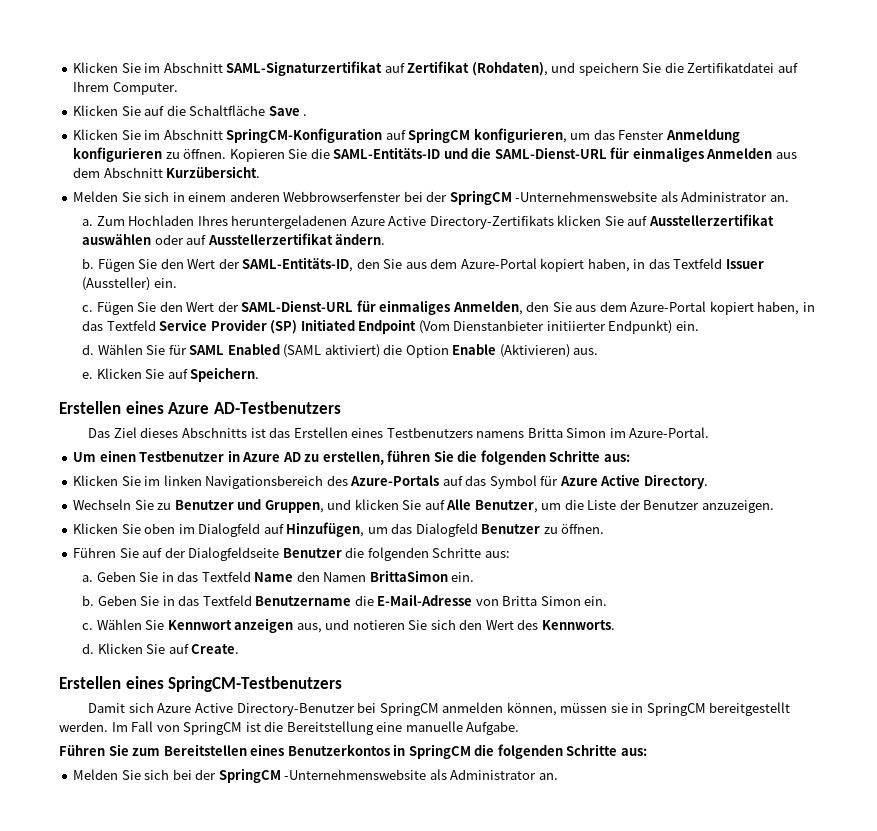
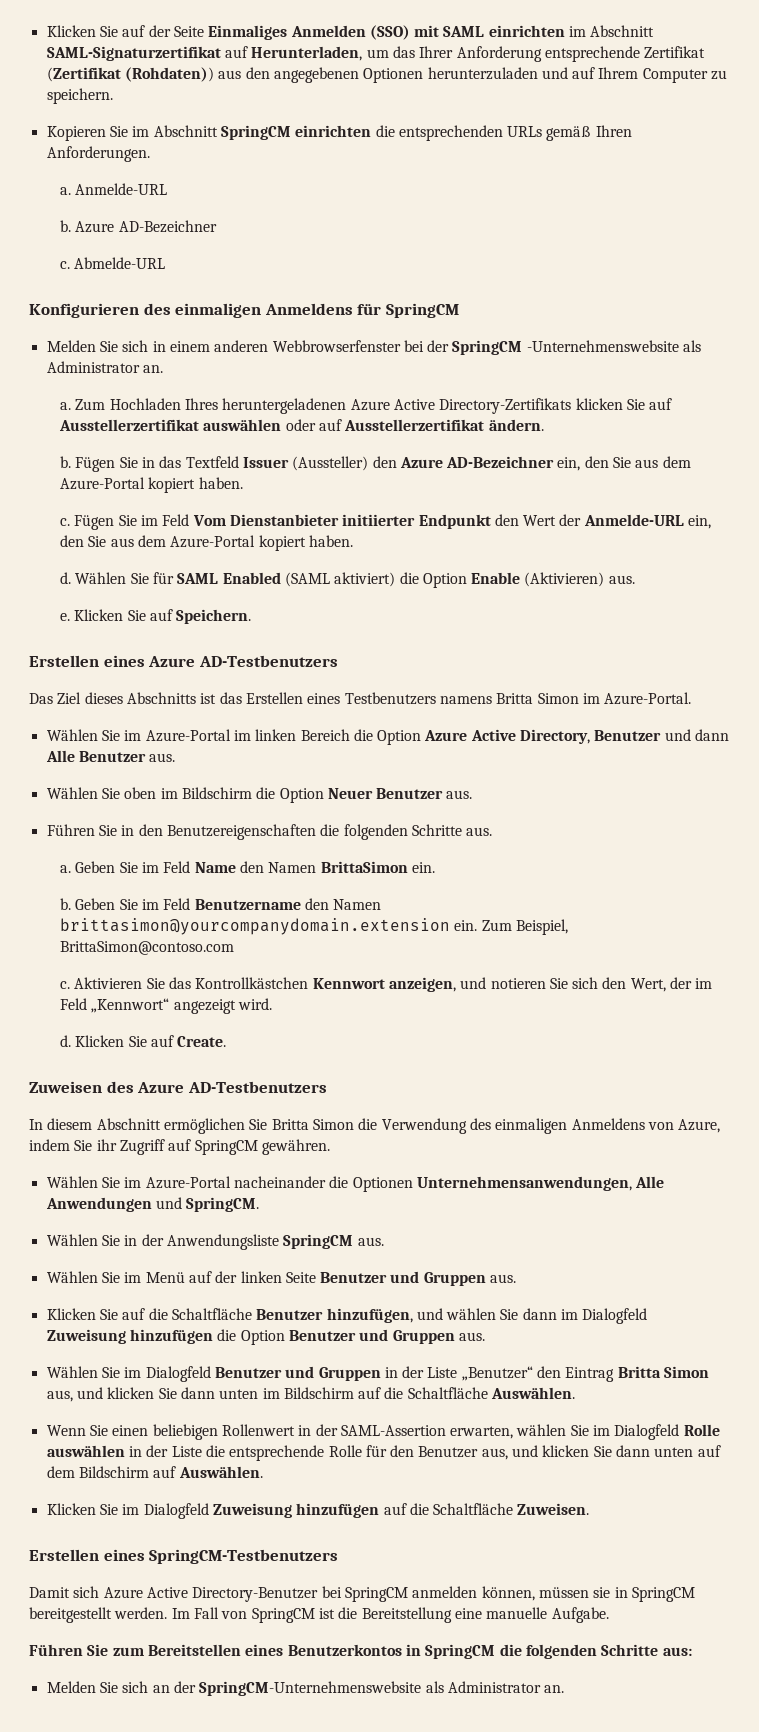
[73,61,798,76] [73,81,178,95] [73,105,308,116] [73,128,740,143] [73,147,797,162] [73,166,261,178] Klicken Sie im Abschnitt SAML-Signaturzertifikat auf Zertifikat (Rohdaten), und speichern Sie die Zertifikatdatei auf Ihrem Computer. // Klicken Sie auf die Schaltfläche Save . // Klicken Sie im Abschnitt SpringCM-Konfiguration auf SpringCM konfigurieren, um das Fenster Anmeldung konfigurieren zu öffnen. Kopieren Sie die SAML-Entitäts-ID und die SAML-Dienst-URL für einmaliges Anmelden aus dem Abschnitt Kurzübersicht. -> [46,25,655,40] [46,46,706,62] [46,67,728,83] [46,88,113,104] [46,125,632,141] [46,146,150,162] [59,183,168,195] [59,220,217,233] [59,257,166,269] [29,303,459,318] Klicken Sie auf der Seite Einmaliges Anmelden (SSO) mit SAML einrichten im Abschnitt SAML-Signaturzertifikat auf Herunterladen, um das Ihrer Anforderung entsprechende Zertifikat (Zertifikat (Rohdaten)) aus den angegebenen Optionen herunterzuladen und auf Ihrem Computer zu speichern. // Kopieren Sie im Abschnitt SpringCM einrichten die entsprechenden URLs gemäß Ihren Anforderungen. // a. Anmelde-URL // b. Azure AD-Bezeichner // c. Abmelde-URL // Konfigurieren des einmaligen Anmeldens für SpringCM
[160,257,764,272] [82,277,177,291] [82,300,815,315] [82,319,699,334] den Wert der SAML-Entitäts-ID, den Sie aus dem Azure-Portal kopiert haben, in das Textfeld Issuer (Aussteller) ein. // c. Fügen Sie den Wert der SAML-Dienst-URL für einmaliges Anmelden, den Sie aus dem Azure-Portal kopiert haben, in das Textfeld Service Provider (SP) Initiated Endpoint (Vom Dienstanbieter initiierter Endpunkt) ein. -> [141,456,691,471] [59,477,243,493] [59,514,712,530] [59,535,353,551] in das Textfeld Issuer (Aussteller) den Azure AD-Bezeichner ein, den Sie aus dem Azure-Portal kopiert haben. // c. Fügen Sie im Feld Vom Dienstanbieter initiierter Endpunkt den Wert der Anmelde-URL ein, den Sie aus dem Azure-Portal kopiert haben.
[73,450,630,465] [73,474,708,489] [73,499,774,513] [73,522,605,537] [73,547,510,561] Um einen Testbenutzer in Azure AD zu erstellen, führen Sie die folgenden Schritte aus: // Klicken Sie im linken Navigationsbereich des Azure-Portals auf das Symbol für Azure Active Directory. // Wechseln Sie zu Benutzer und Gruppen, und klicken Sie auf Alle Benutzer, um die Liste der Benutzer anzuzeigen. // Klicken Sie oben im Dialogfeld auf Hinzufügen, um das Dialogfeld Benutzer zu öffnen. // Führen Sie auf der Dialogfeldseite Benutzer die folgenden Schritte aus: -> [46,729,730,745] [45,750,176,762] [46,787,473,803] [46,824,493,840] Wählen Sie im Azure-Portal im linken Bereich die Option Azure Active Directory, Benutzer und dann Alle Benutzer aus. // Wählen Sie oben im Bildschirm die Option Neuer Benutzer aus. // Führen Sie in den Benutzereigenschaften die folgenden Schritte aus.
[161,571,251,582] in das Textfeld -> [141,861,191,873] im Feld
[162,594,608,606] [82,618,322,633] in das Textfeld Benutzername die E-Mail-Adresse von Britta Simon ein. // c. Wählen Sie Kennwort anzeigen aus, -> [141,898,382,910] [59,918,568,935] [59,941,234,955] [59,977,456,992] im Feld Benutzername den Namen brittasimon@yourcompanydomain.extension ein. Zum Beispiel, BrittaSimon@contoso.com // c. Aktivieren Sie das Kontrollkästchen Kennwort anzeigen,
[485,619,615,630] Wert des Kennworts. -> [630,977,713,992] [59,998,272,1014] Wert, der im Feld „Kennwort“ angezeigt wird.
(240, 649) none -> [29,1081,327,1093] [29,1118,721,1134] [29,1139,330,1155] [46,1176,665,1192] [45,1197,260,1212] [46,1234,384,1250] [46,1271,517,1286] [46,1308,648,1324] [46,1329,485,1345] [46,1366,710,1382] [46,1387,576,1402] [46,1424,720,1440] [46,1445,721,1461] [46,1466,263,1478] [46,1503,590,1519] // Zuweisen des Azure AD-Testbenutzers // In diesem Abschnitt ermöglichen Sie Britta Simon die Verwendung des einmaligen Anmeldens von Azure, indem Sie ihr Zugriff auf SpringCM gewähren. // Wählen Sie im Azure-Portal nacheinander die Optionen Unternehmensanwendungen, Alle Anwendungen und SpringCM. // Wählen Sie in der Anwendungsliste SpringCM aus. // Wählen Sie im Menü auf der linken Seite Benutzer und Gruppen aus. // Klicken Sie auf die Schaltfläche Benutzer hinzufügen, und wählen Sie dann im Dialogfeld Zuweisung hinzufügen die Option Benutzer und Gruppen aus. // Wählen Sie im Dialogfeld Benutzer und Gruppen in der Liste „Benutzer“ den Eintrag Britta Simon aus, und klicken Sie dann unten im Bildschirm auf die Schaltfläche Auswählen. // Wenn Sie einen beliebigen Rollenwert in der SAML-Assertion erwarten, wählen Sie im Dialogfeld Rolle auswählen in der Liste die entsprechende Rolle für den Benutzer aus, und klicken Sie dann unten auf dem Bildschirm auf Auswählen. // Klicken Sie im Dialogfeld Zuweisung hinzufügen auf die Schaltfläche Zuweisen.
[172,768,427,783] bei der SpringCM -Unternehmenswebsite -> [152,1681,422,1696] an der SpringCM-Unternehmenswebsite

